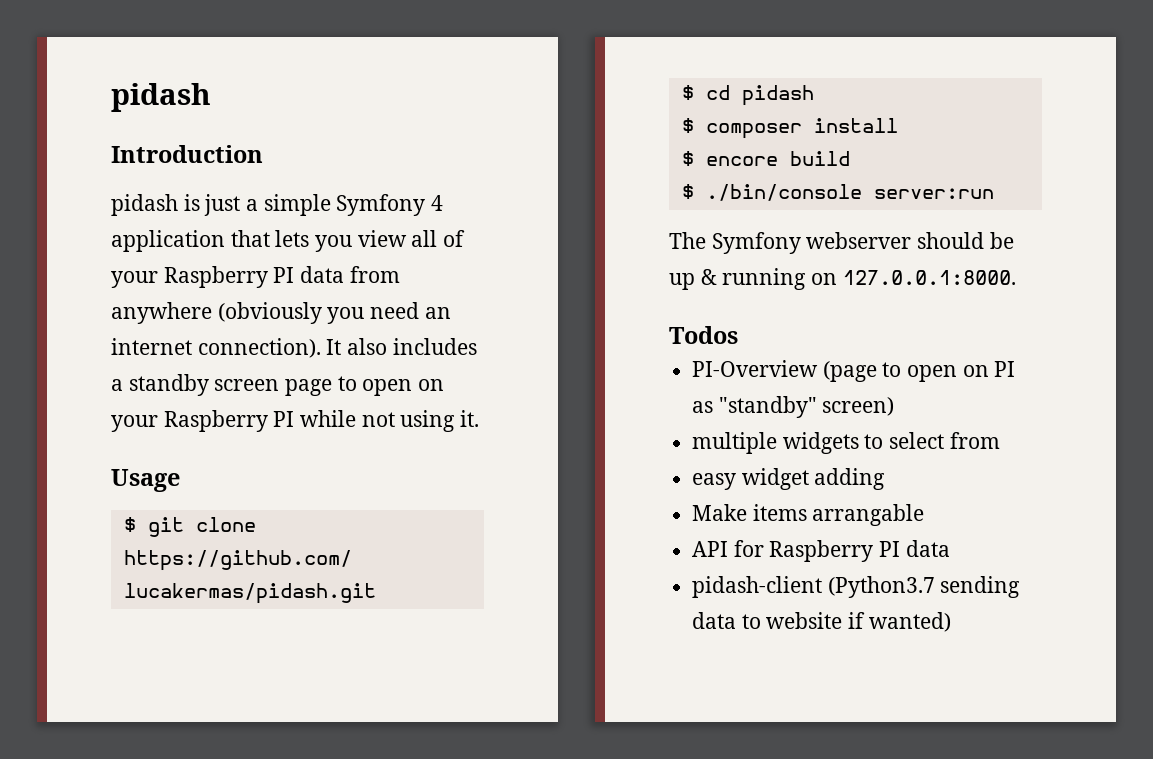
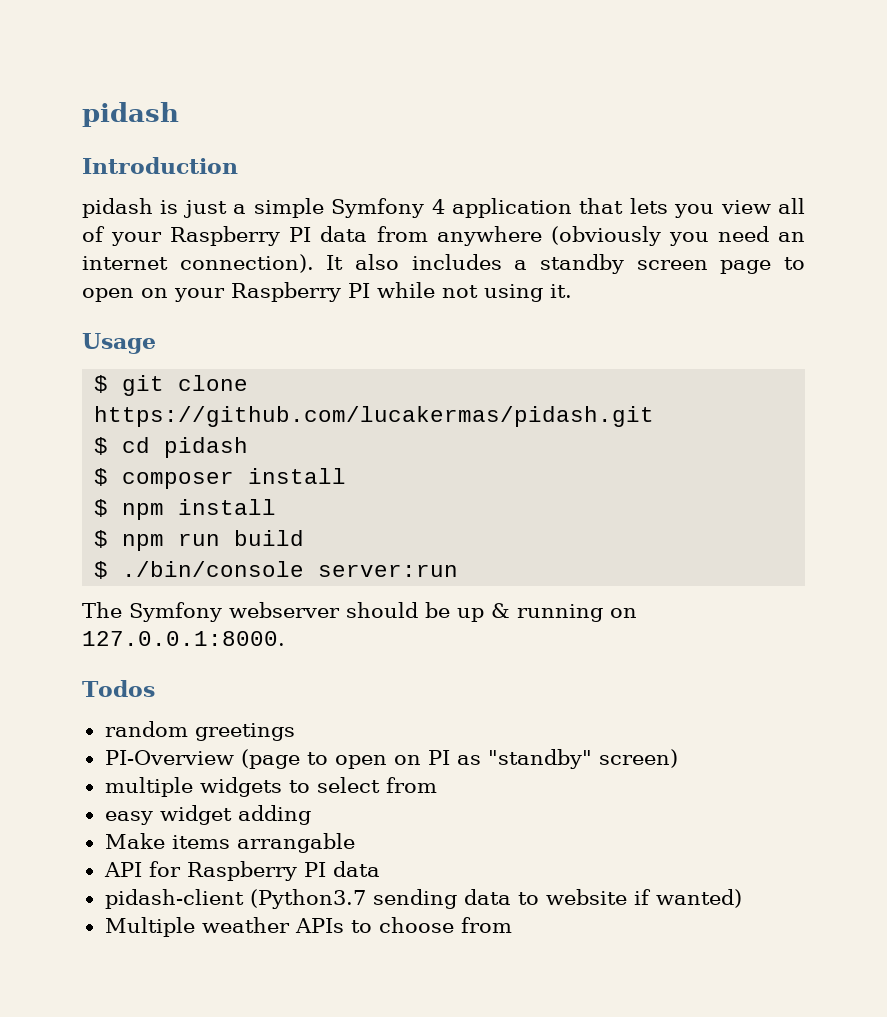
[705,156,778,166] encore -> [122,499,277,520] [94,530,221,551] npm install // $ npm run
(738, 335) none -> [104,721,295,741] // random greetings
(951, 622) none -> [104,917,512,937] // Multiple weather APIs to choose from

